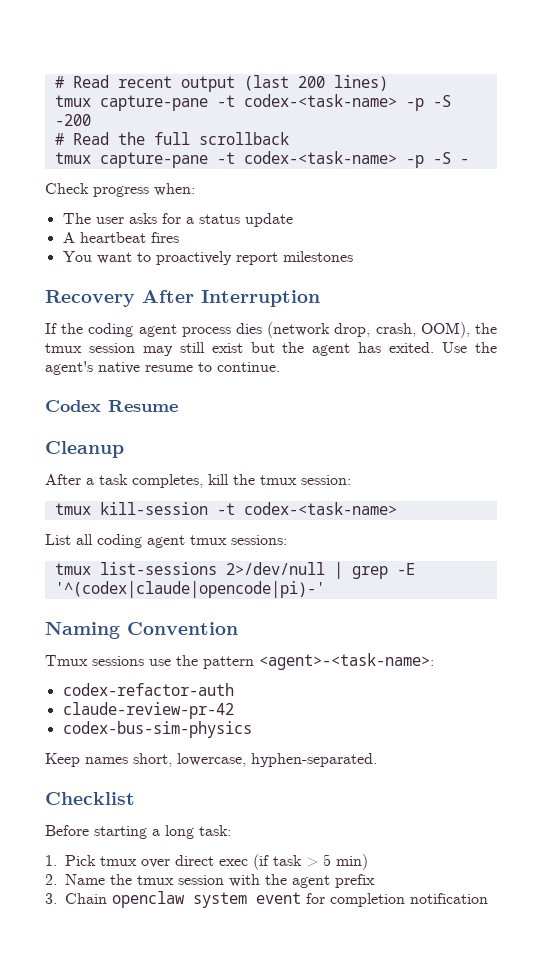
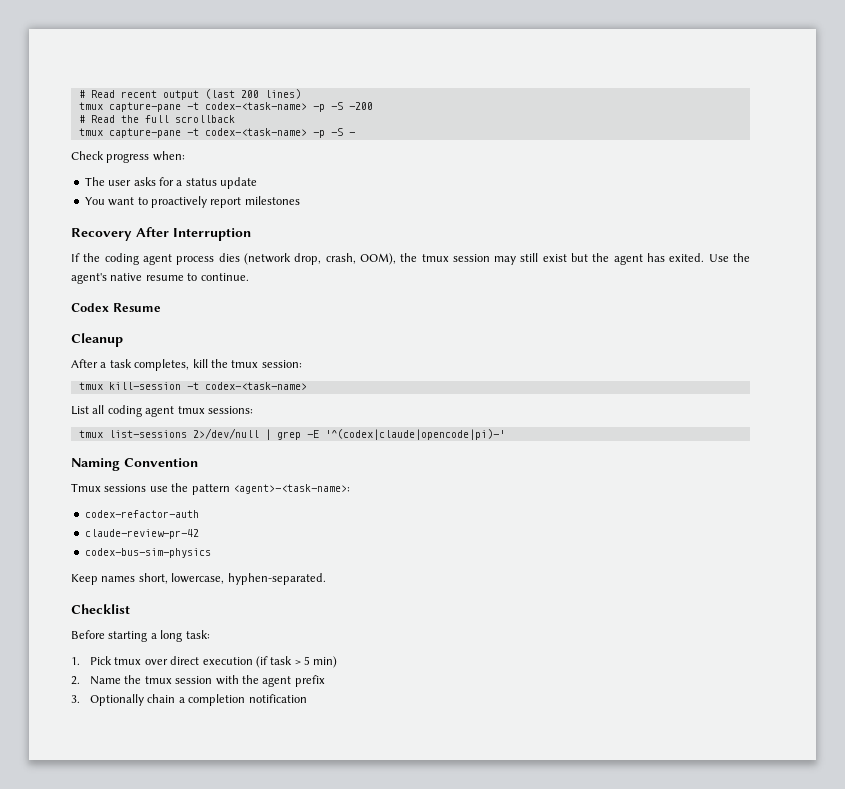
[62,232,179,243] // A heartbeat fires -> (257, 183) none
[219,859,248,866] exec -> [202,657,253,665] execution
[65,891,325,908] Chain openclaw system event for -> [90,694,185,706] Optionally chain a

